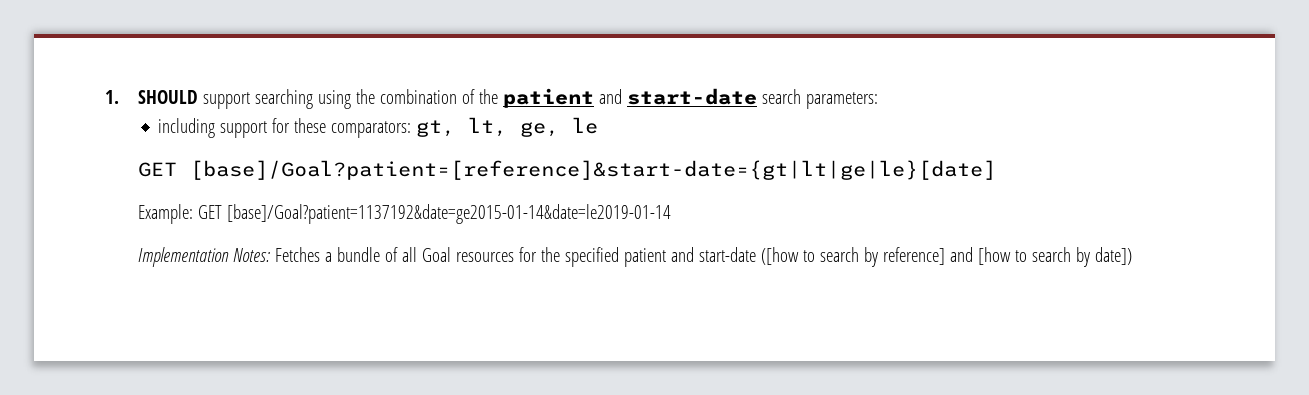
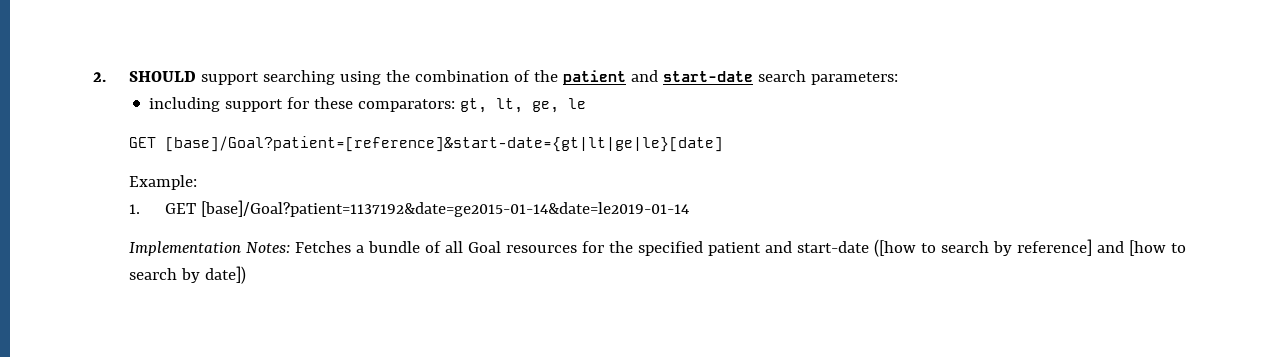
[105,90,119,104] 1. -> [93,72,106,82] 2.
(193, 214) none -> [129,204,141,214] // 1.

